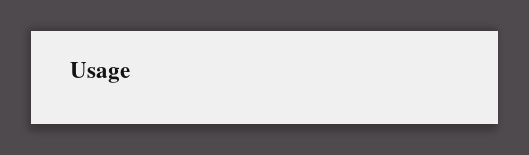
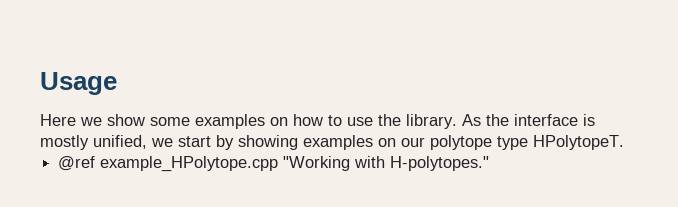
(130, 72) none -> [40,114,595,129] [40,135,624,150] [58,156,490,172] // Here we show some examples on how to use the library. As the interface is mostly unified, we start by showing examples on our polytope type HPolytopeT. // @ref example_HPolytope.cpp "Working with H-polytopes."

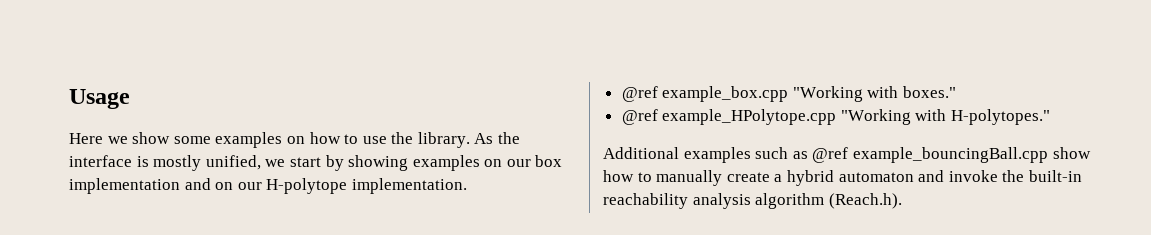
[430,135,624,150] polytope type HPolytopeT. -> [535,155,563,167] [69,178,467,194] [621,86,957,102] box implementation and on our H-polytope implementation. // @ref example_box.cpp "Working with boxes."
(490, 163) none -> [603,147,1091,163] [603,170,1082,186] [603,193,902,209] // Additional examples such as @ref example_bouncingBall.cpp show how to manually create a hybrid automaton and invoke the built-in reachability analysis algorithm (Reach.h).

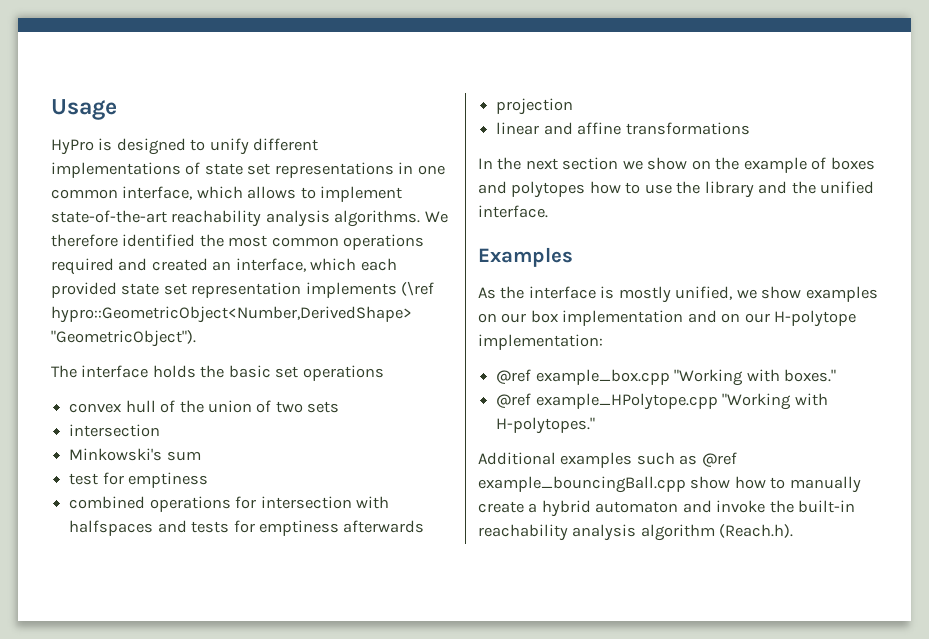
[69,132,470,148] Here we show some examples on how to use the library. -> [51,138,319,155] [51,162,445,178] [51,186,403,202] [51,210,448,227] [51,234,425,250] [51,258,397,275] [51,281,435,298] [51,306,412,323] [51,330,196,347] [51,365,384,381] [69,400,340,413] [69,424,161,437] [69,448,201,461] [69,472,209,488] [69,496,389,512] [69,520,425,536] [496,98,574,115] [496,122,750,135] [478,157,875,173] [478,181,875,198] [478,205,548,218] [478,247,573,267] HyPro is designed to unify different implementations of state set representations in one common interface, which allows to implement state-of-the-art reachability analysis algorithms. We therefore identified the most common operations required and created an interface, which each provided state set representation implements (\ref hypro::GeometricObject<Number,DerivedShape> "GeometricObject"). // The interface holds the basic set operations // convex hull of the union of two sets // intersection // Minkowski's sum // test for emptiness // combined operations for intersection with halfspaces and tests for emptiness afterwards // projection // linear and affine transformations // In the next section we show on the example of boxes and polytopes how to use the library and the unified interface. // Examples //
[289,155,409,171] start by showing -> [761,286,802,299] show
[351,178,467,194] implementation. -> [478,334,603,350] implementation:

